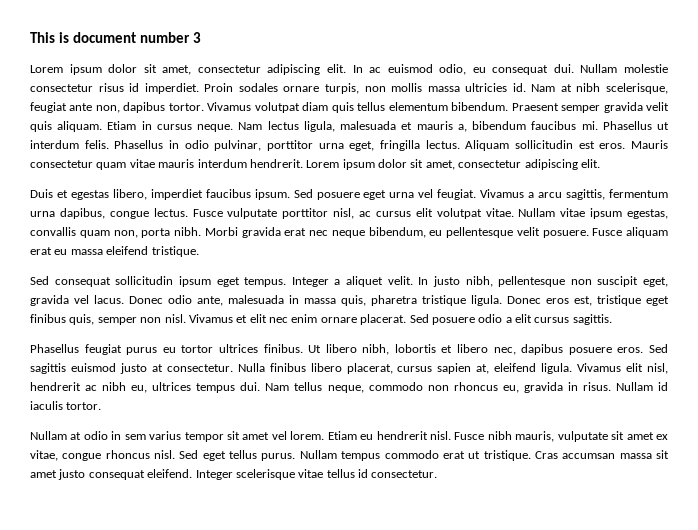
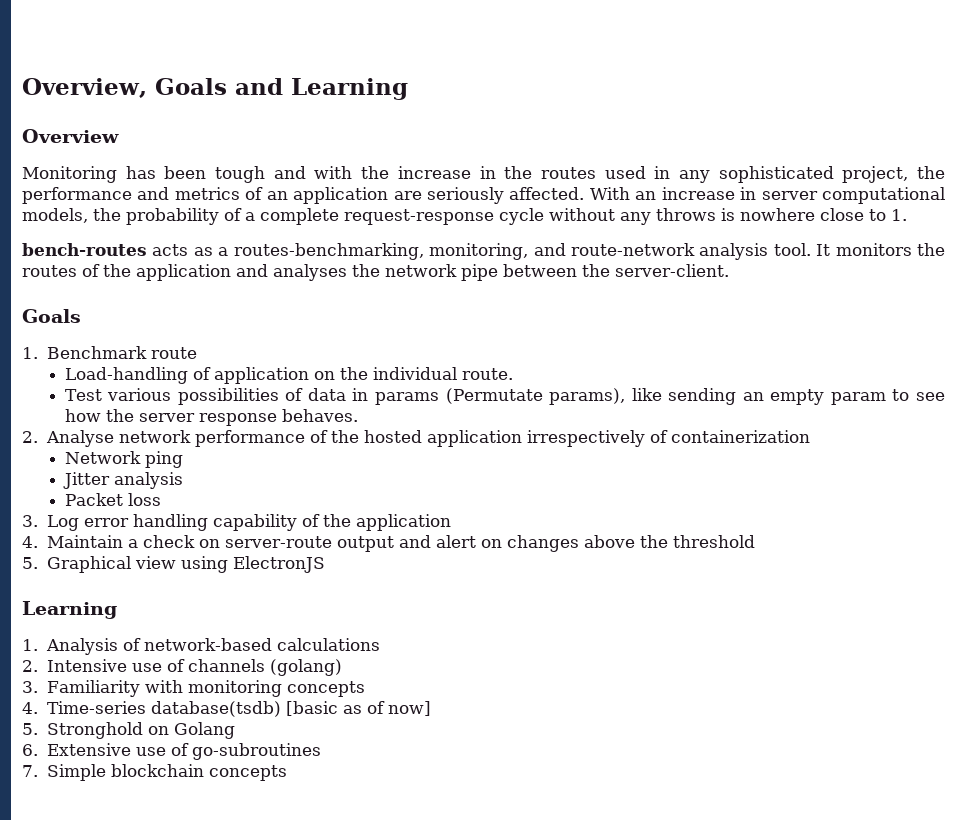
[30,32,202,43] [30,64,668,75] [30,83,668,94] [30,102,669,113] [30,121,670,132] [30,140,668,151] [30,159,600,170] [30,189,668,200] [30,208,668,219] [30,227,668,238] [30,246,199,257] [30,276,668,287] [30,295,669,306] [30,314,612,325] [30,344,668,355] [30,363,668,374] [30,382,668,393] [30,401,102,410] [30,431,669,442] [30,450,670,461] [30,469,438,480] This is document number 3 // Lorem ipsum dolor sit amet, consectetur adipiscing elit. In ac euismod odio, eu consequat dui. Nullam molestie consectetur risus id imperdiet. Proin sodales ornare turpis, non mollis massa ultricies id. Nam at nibh scelerisque, feugiat ante non, dapibus tortor. Vivamus volutpat diam quis tellus elementum bibendum. Praesent semper gravida velit quis aliquam. Etiam in cursus neque. Nam lectus ligula, malesuada et mauris a, bibendum faucibus mi. Phasellus ut interdum felis. Phasellus in odio pulvinar, porttitor urna eget, fringilla lectus. Aliquam sollicitudin est eros. Mauris consectetur quam vitae mauris interdum hendrerit. Lorem ipsum dolor sit amet, consectetur adipiscing elit. // Duis et egestas libero, imperdiet faucibus ipsum. Sed posuere eget urna vel feugiat. Vivamus a arcu sagittis, fermentum urna dapibus, congue lectus. Fusce vulputate porttitor nisl, ac cursus elit volutpat vitae. Nullam vitae ipsum egestas, convallis quam non, porta nibh. Morbi gravida erat nec neque bibendum, eu pellentesque velit posuere. Fusce aliquam erat eu massa eleifend tristique. // Sed consequat sollicitudin ipsum eget tempus. Integer a aliquet velit. In justo nibh, pellentesque non suscipit eget, gravida vel lacus. Donec odio ante, malesuada in massa quis, pharetra tristique ligula. Donec eros est, tristique eget finibus quis, semper non nisl. Vivamus et elit nec enim ornare placerat. Sed posuere odio a elit cursus sagittis. // Phasellus feugiat purus eu tortor ultrices finibus. Ut libero nibh, lobortis et libero nec, dapibus posuere eros. Sed sagittis euismod justo at consectetur. Nulla finibus libero placerat, cursus sapien at, eleifend ligula. Vivamus elit nisl, hendrerit ac nibh eu, ultrices tempus dui. Nam tellus neque, commodo non rhoncus eu, gravida in risus. Nullam id iaculis tortor. // Nullam at odio in sem varius tempor sit amet vel lorem. Etiam eu hendrerit nisl. Fusce nibh mauris, vulputate sit amet ex vitae, congue rhoncus nisl. Sed eget tellus purus. Nullam tempus commodo erat ut tristique. Cras accumsan massa sit amet justo consequat eleifend. Integer scelerisque vitae tellus id consectetur. -> [22,78,408,100] [22,129,119,143] [22,166,945,183] [22,187,946,204] [22,208,907,225] [22,243,945,260] [22,264,729,281] [22,309,81,323] [22,346,197,359] [64,367,513,384] [64,388,945,405] [64,409,358,426] [22,430,810,447] [64,451,183,468] [62,472,183,489] [64,493,161,506] [22,514,451,531] [22,535,755,552] [22,556,325,573] [22,601,117,619] [22,638,380,655] [22,659,342,676] [22,680,365,697] [22,701,431,717] [22,722,235,739] [22,743,321,760] [22,764,287,781] Overview, Goals and Learning // Overview // Monitoring has been tough and with the increase in the routes used in any sophisticated project, the performance and metrics of an application are seriously affected. With an increase in server computational models, the probability of a complete request-response cycle without any throws is nowhere close to 1. // bench-routes acts as a routes-benchmarking, monitoring, and route-network analysis tool. It monitors the routes of the application and analyses the network pipe between the server-client. // Goals // 1. Benchmark route // Load-handling of application on the individual route. // Test various possibilities of data in params (Permutate params), like sending an empty param to see how the server response behaves. // 2. Analyse network performance of the hosted application irrespectively of containerization // Network ping // Jitter analysis // Packet loss // 3. Log error handling capability of the application // 4. Maintain a check on server-route output and alert on changes above the threshold // 5. Graphical view using ElectronJS // Learning // 1. Analysis of network-based calculations // 2. Intensive use of channels (golang) // 3. Familiarity with monitoring concepts // 4. Time-series database(tsdb) [basic as of now] // 5. Stronghold on Golang // 6. Extensive use of go-subroutines // 7. Simple blockchain concepts

